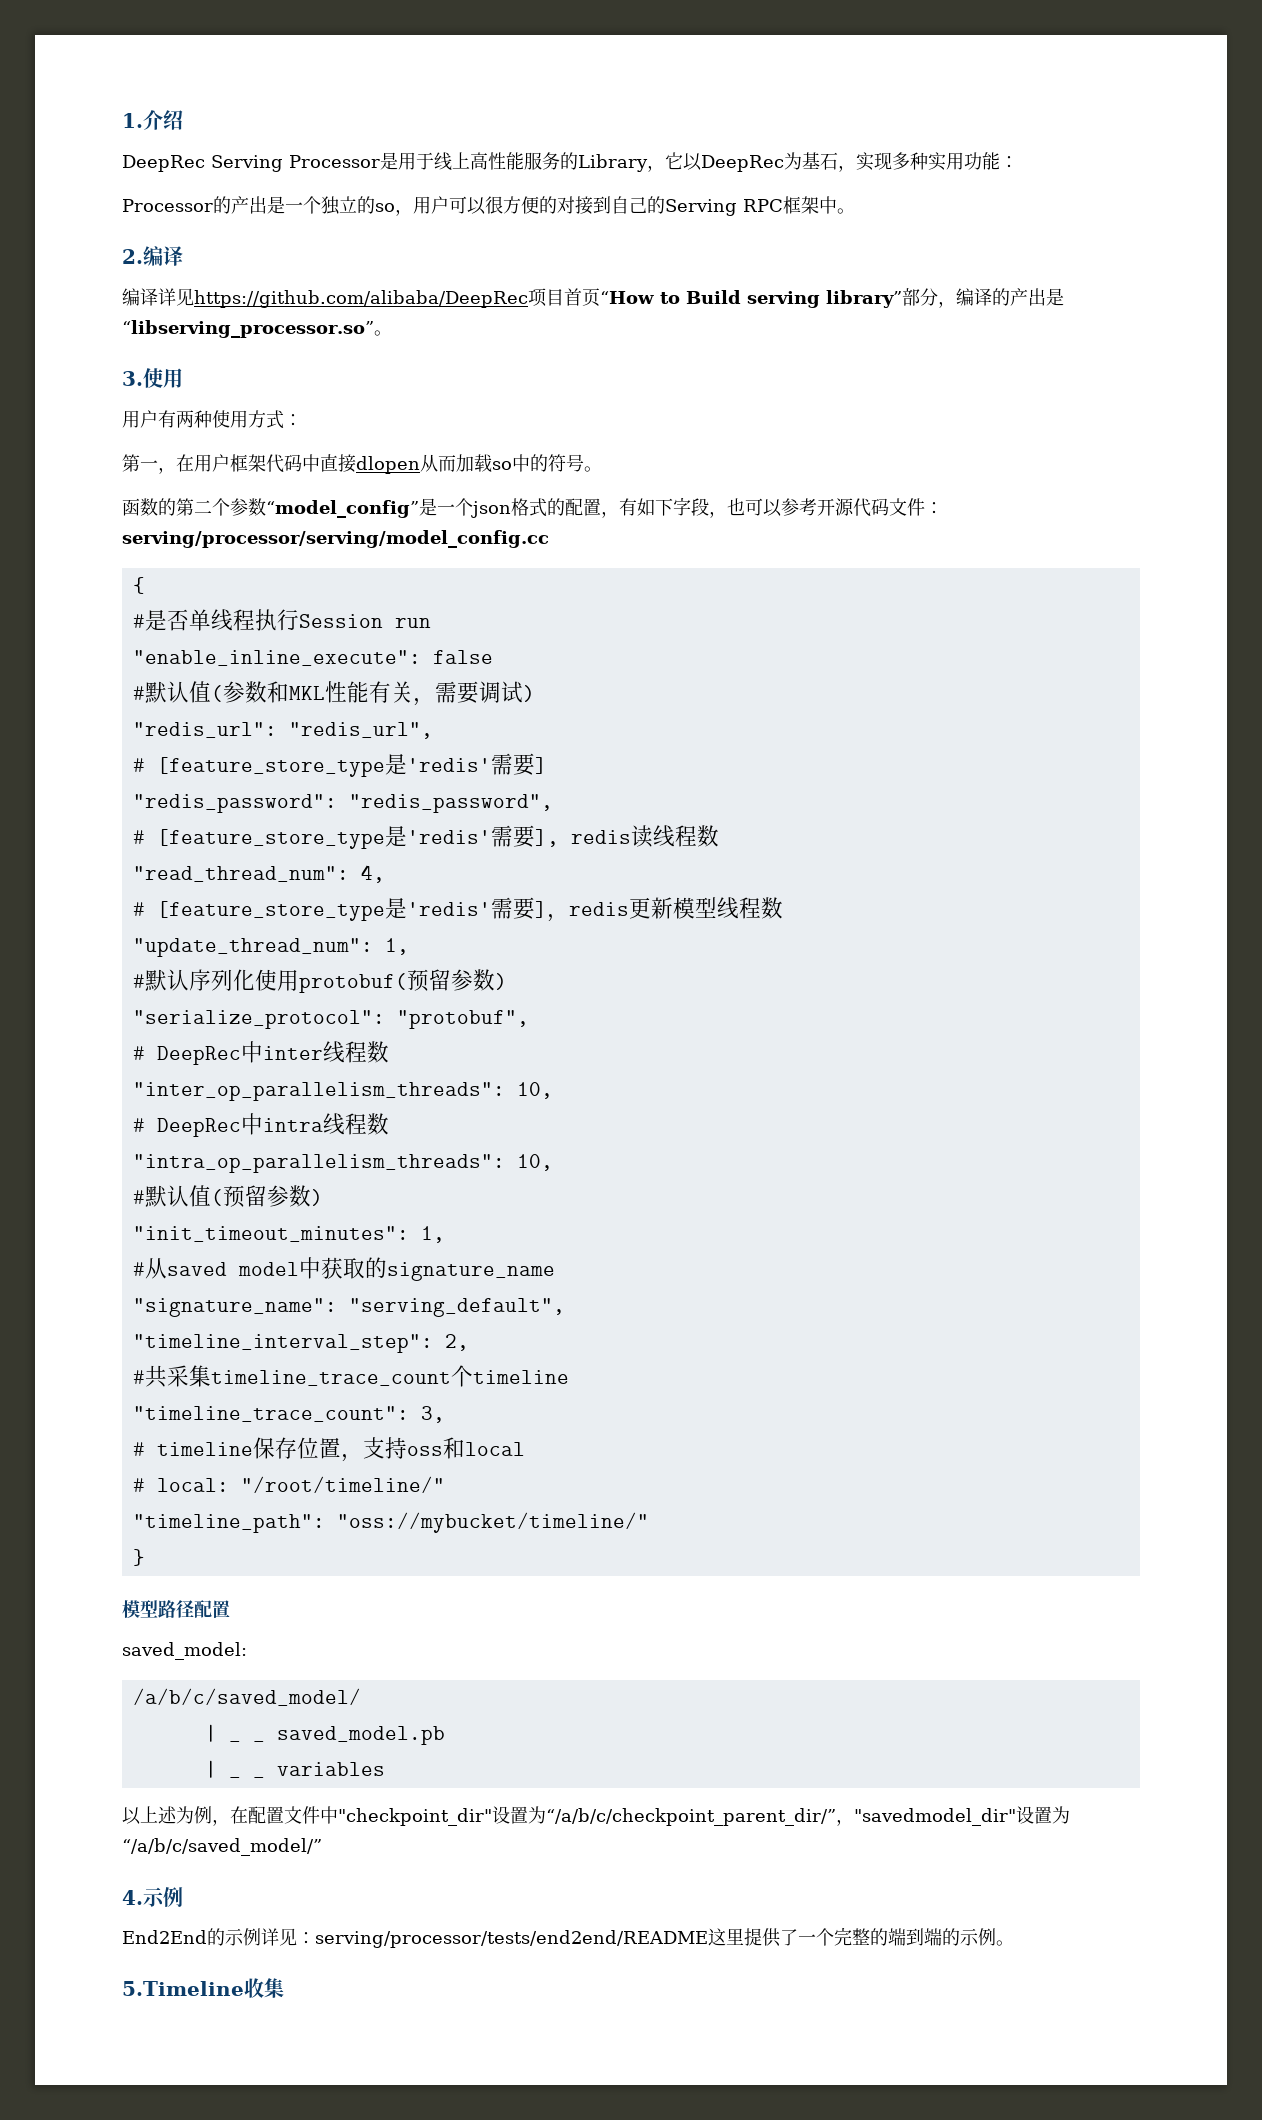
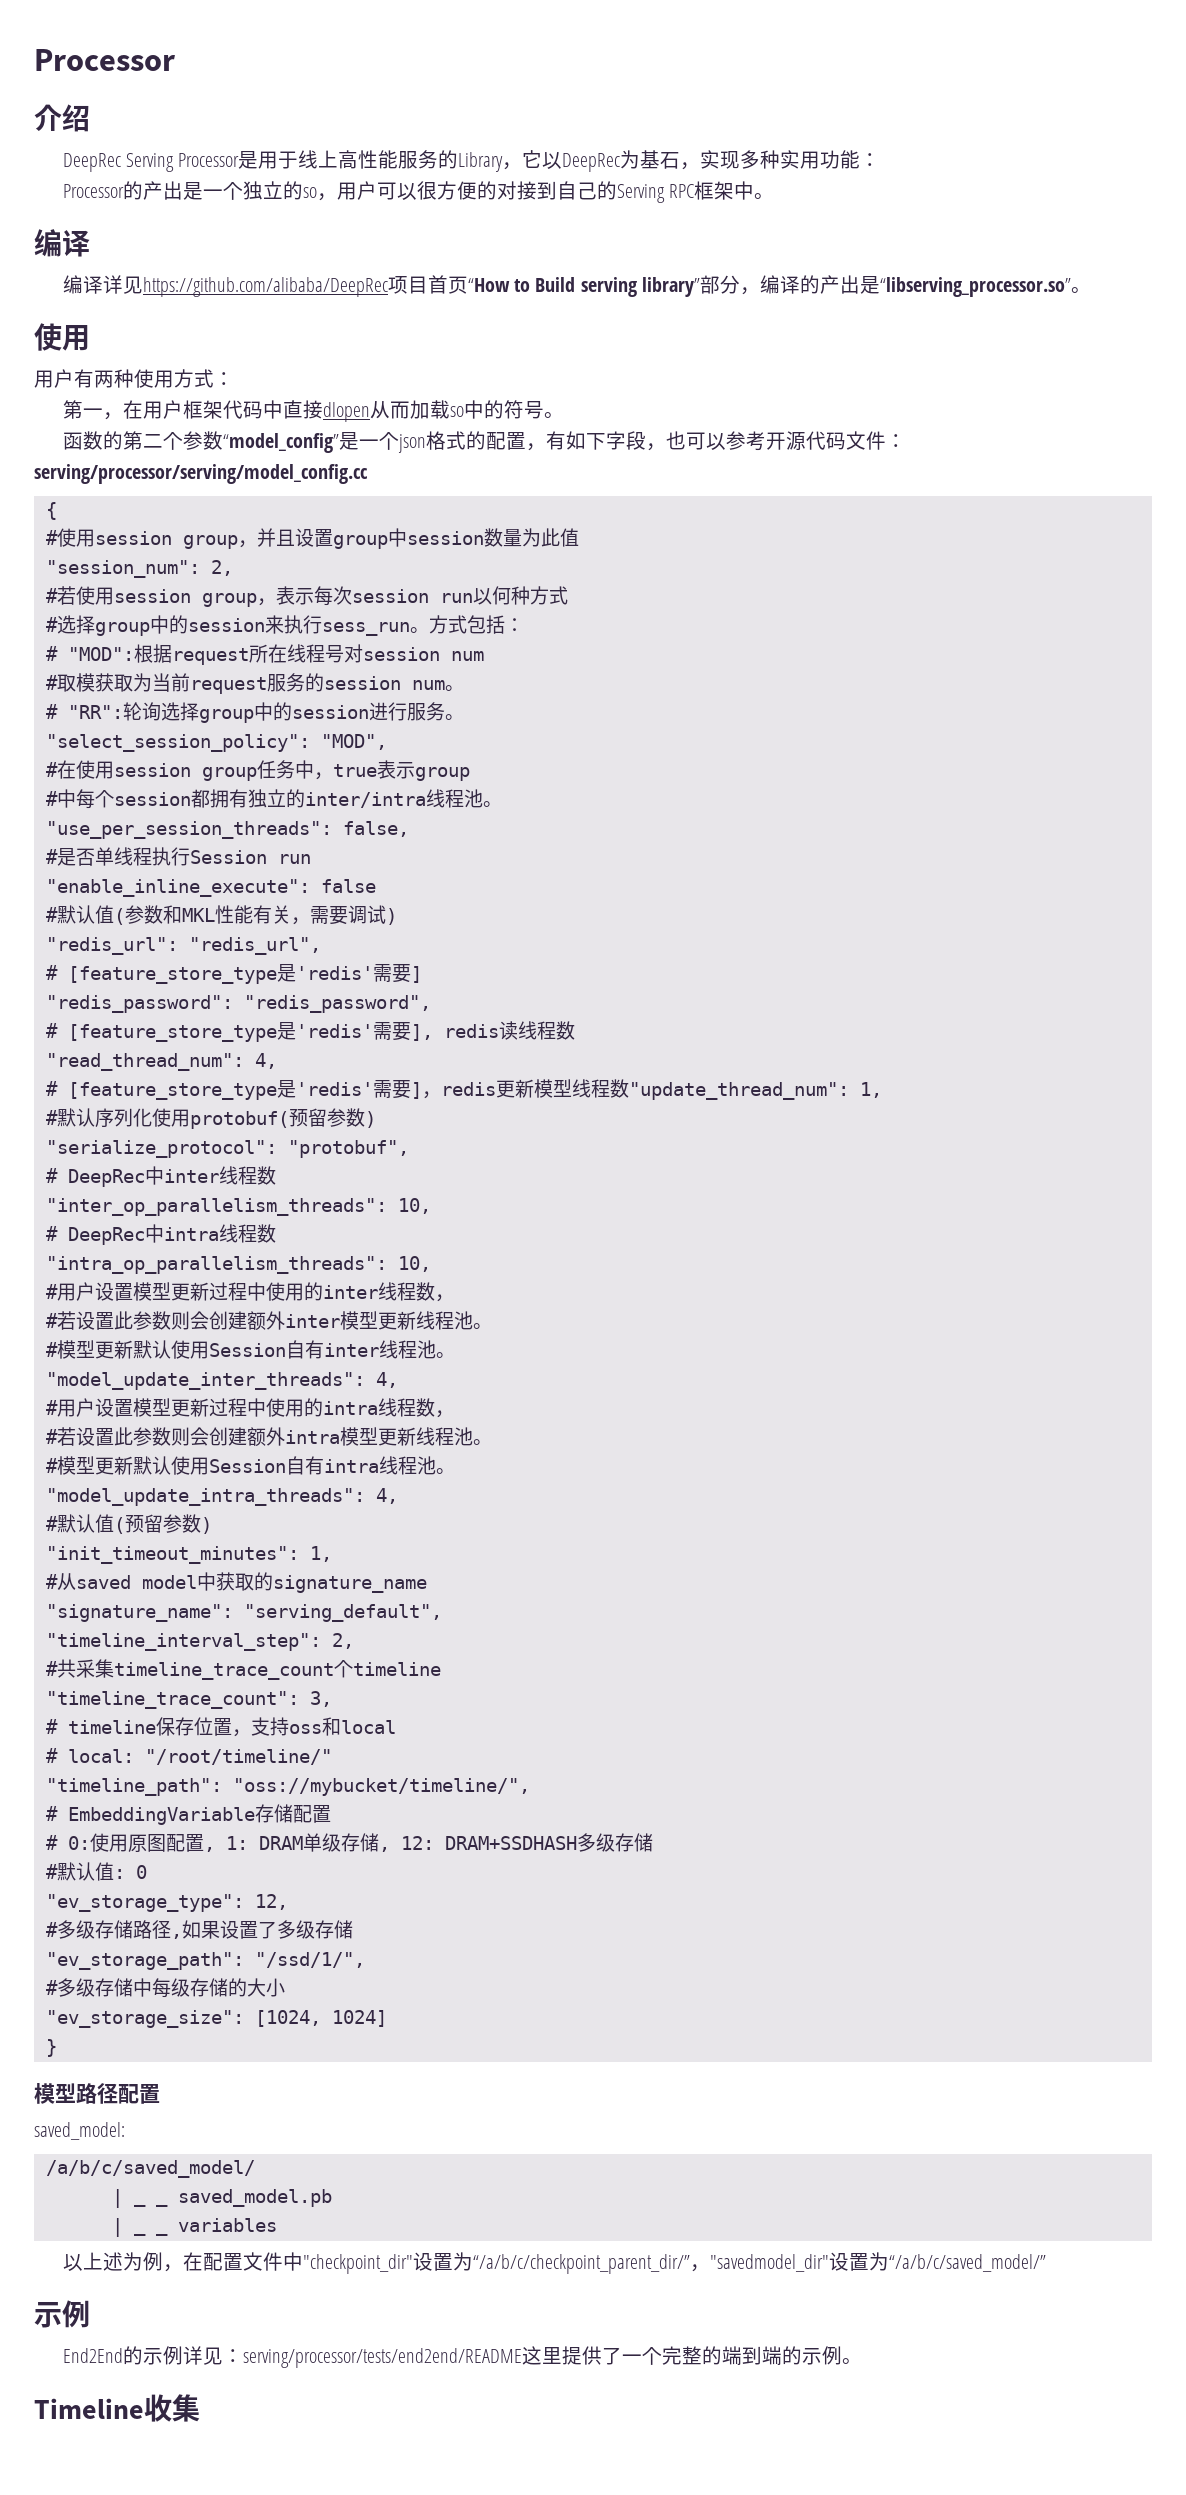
[122,113,143,128] 1. -> [34,49,175,71] Processor //
[122,249,143,264] 2. -> (775, 196) none
[122,371,143,386] 3. -> (1091, 290) none
(145, 585) none -> [45,528,579,549] [45,560,233,578] [45,586,568,607] [45,615,524,636] [45,644,484,665] [45,673,464,694] [45,702,464,723] [45,734,387,752] [45,760,470,781] [45,789,502,809] [45,821,409,839] // #使用session group，并且设置group中session数量为此值 // "session_num": 2, // #若使用session group，表示每次session run以何种方式 // #选择group中的session来执行sess_run。方式包括： // # "MOD":根据request所在线程号对session num // #取模获取为当前request服务的session num。 // # "RR":轮询选择group中的session进行服务。 // "select_session_policy": "MOD", // #在使用session group任务中，true表示group // #中每个session都拥有独立的inter/intra线程池。 // "use_per_session_threads": false,
(783, 908) // -> (629, 1088) none
(553, 1162) none -> [45,1282,454,1302] [45,1311,492,1330] [45,1340,455,1359] [45,1372,398,1390] [45,1398,454,1418] [45,1427,492,1446] [45,1456,455,1475] [45,1488,398,1506] // #用户设置模型更新过程中使用的inter线程数， // #若设置此参数则会创建额外inter模型更新线程池。 // #模型更新默认使用Session自有inter线程池。 // "model_update_inter_threads": 4, // #用户设置模型更新过程中使用的intra线程数， // #若设置此参数则会创建额外intra模型更新线程池。 // #模型更新默认使用Session自有intra线程池。 // "model_update_intra_threads": 4,
[336,1512,649,1533] "oss://mybucket/timeline/" -> [232,1778,530,1796] [45,1804,331,1825] [45,1833,653,1852] [45,1862,147,1881] [45,1894,288,1912] [45,1920,353,1939] [45,1952,365,1970] [45,1978,285,1998] [45,2010,387,2028] "oss://mybucket/timeline/", // # EmbeddingVariable存储配置 // # 0:使用原图配置, 1: DRAM单级存储, 12: DRAM+SSDHASH多级存储 // #默认值: 0 // "ev_storage_type": 12, // #多级存储路径,如果设置了多级存储 // "ev_storage_path": "/ssd/1/", // #多级存储中每级存储的大小 // "ev_storage_size": [1024, 1024]
[122,1890,143,1905] 4. -> (1046, 2263) none
[122,1981,244,1996] 5.Timeline -> [34,2398,144,2419] Timeline

